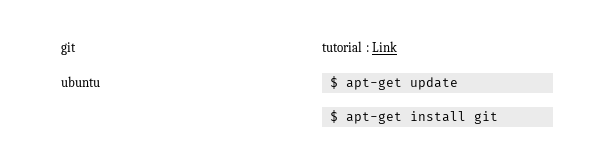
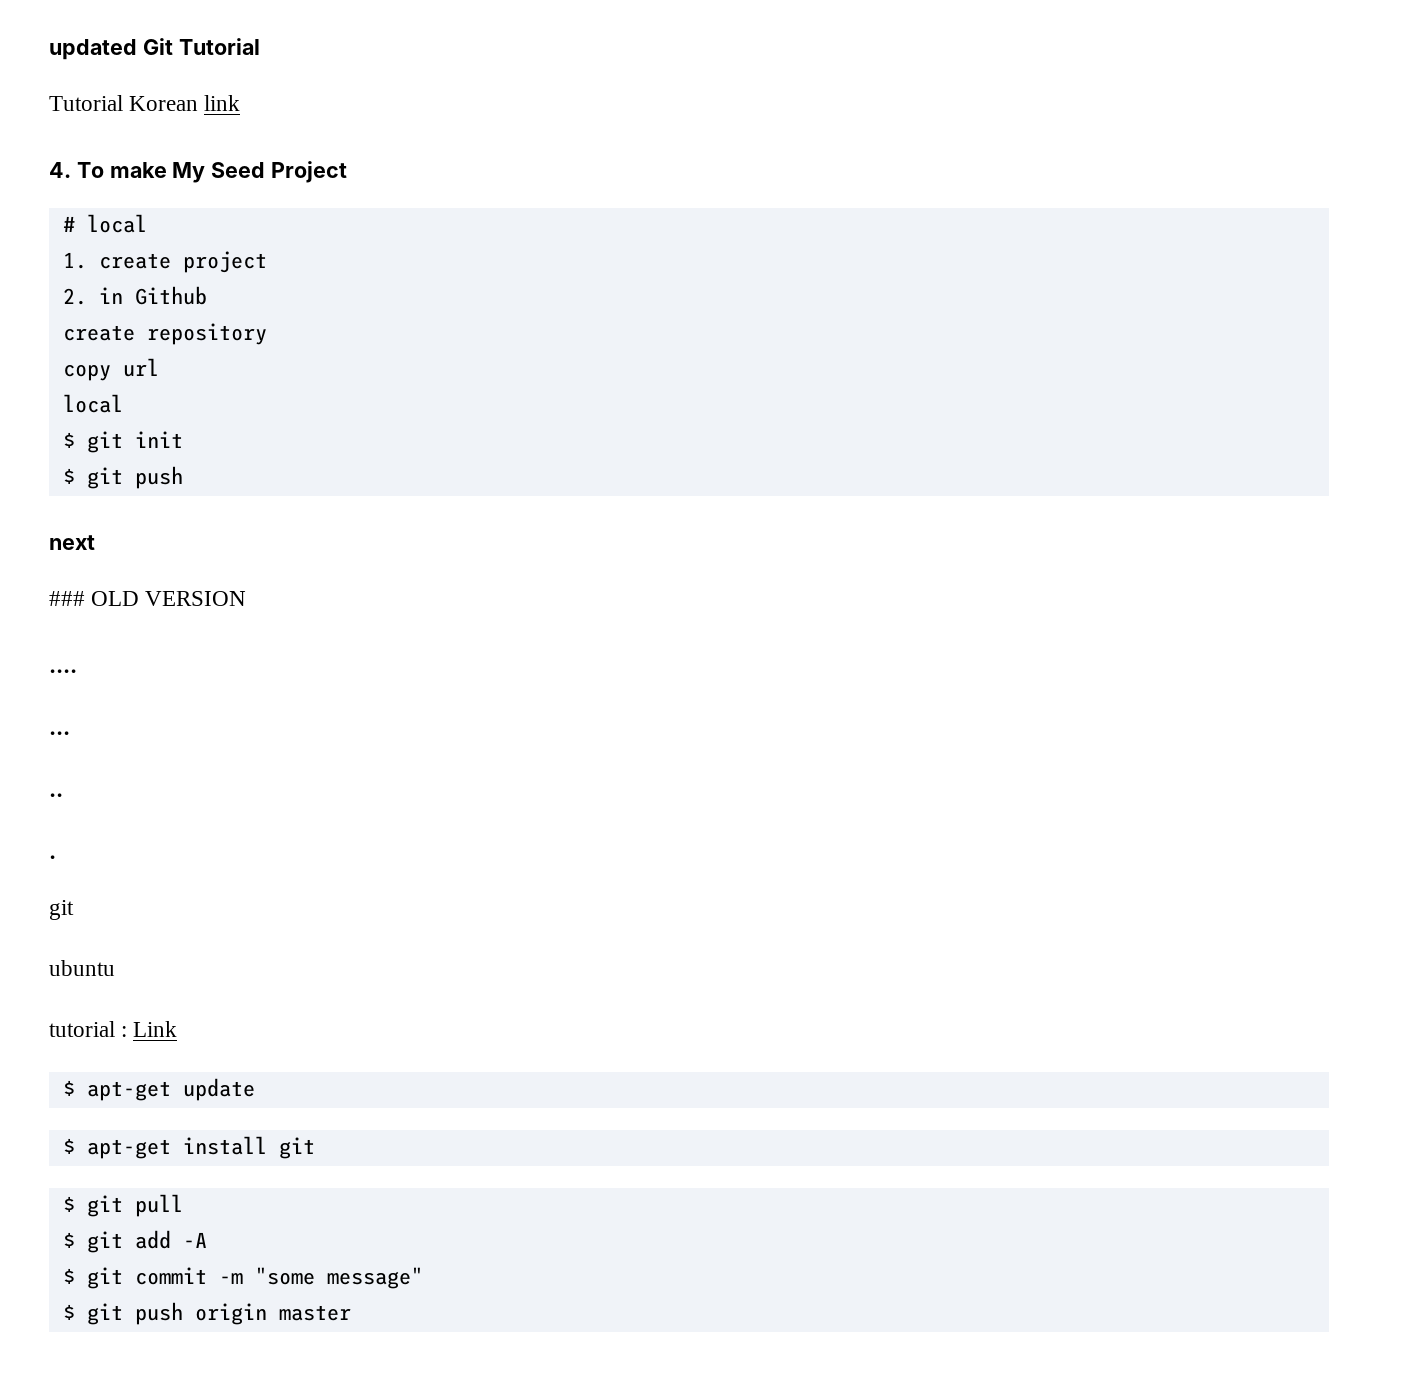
(61, 48) none -> [49,38,260,60] [49,95,241,111] [49,161,348,183] [62,214,147,233] [62,251,267,273] [62,286,207,305] [62,323,267,345] [62,358,159,381] [62,394,123,413] [62,431,183,453] [62,466,183,489] [49,535,95,550] [49,591,247,606] [49,669,77,673] [49,731,70,735] [49,793,63,797] [49,855,56,859] updated Git Tutorial // Tutorial Korean link // 4. To make My Seed Project // # local // 1. create project // 2. in Github // create repository // copy url // local // $ git init // $ git push // next // ### OLD VERSION // .... // ... // .. // . //
(498, 117) none -> [62,1194,183,1217] [62,1230,207,1253] [62,1267,423,1289] [62,1302,351,1325] // $ git pull // $ git add -A // $ git commit -m "some message" // $ git push origin master

